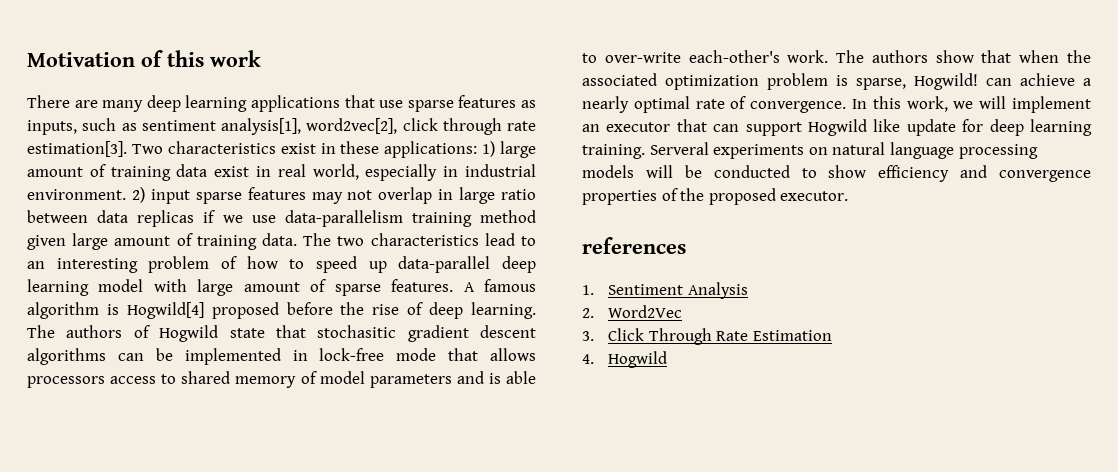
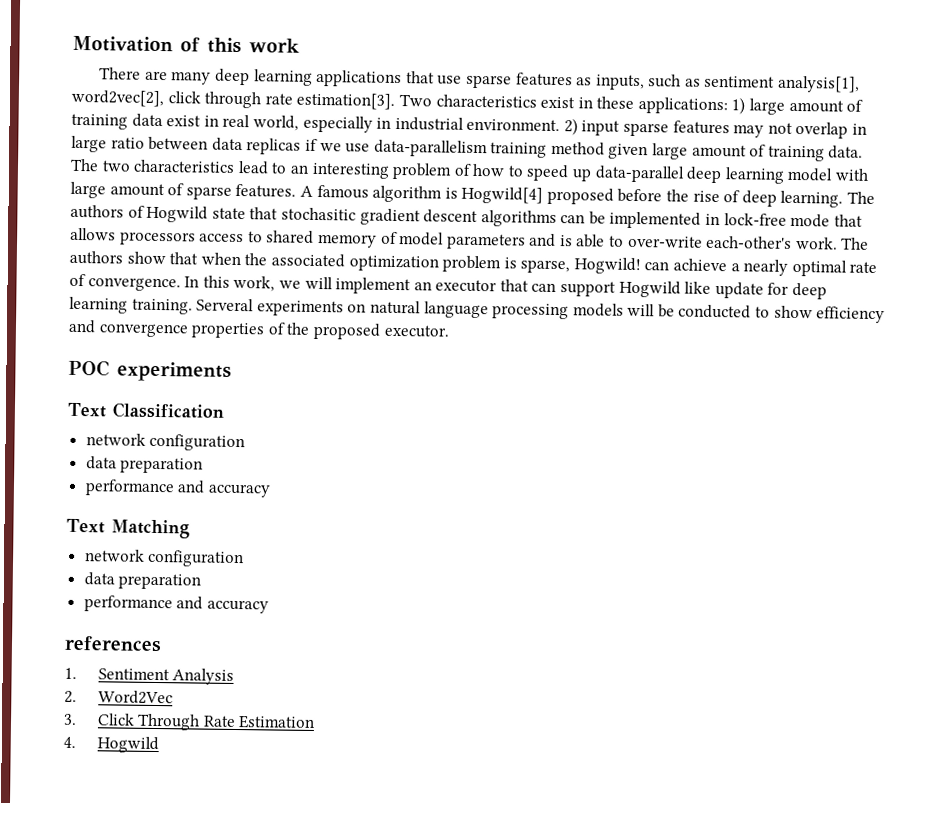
(849, 196) none -> [68,359,232,382] [67,402,225,419] [85,433,246,452] [85,456,204,474] [84,479,271,498] [66,518,190,539] [84,549,245,568] [83,572,202,590] [83,595,269,614] // POC experiments // Text Classification // network configuration // data preparation // performance and accuracy // Text Matching // network configuration // data preparation // performance and accuracy

